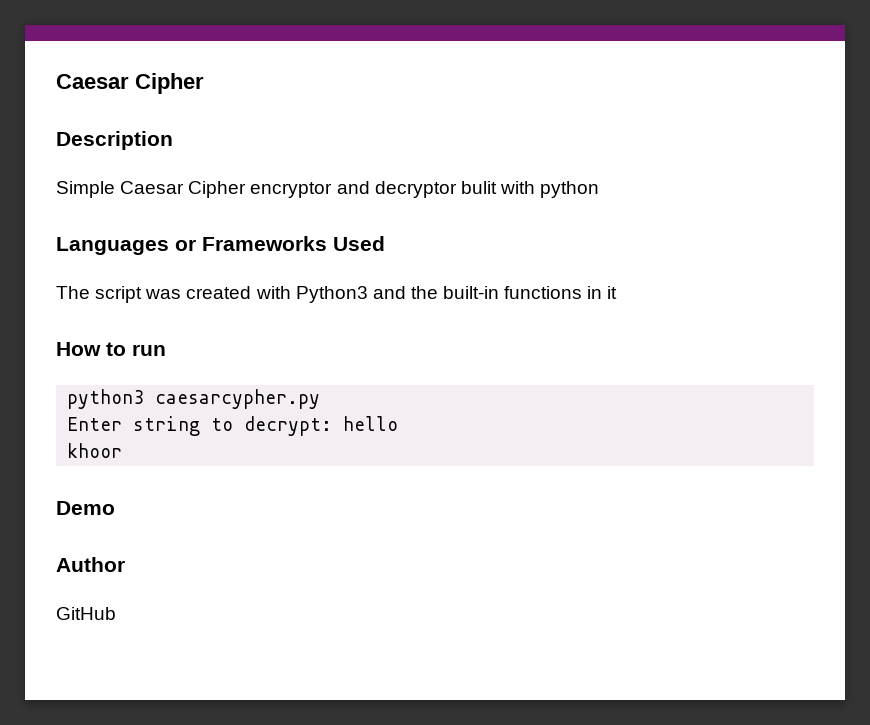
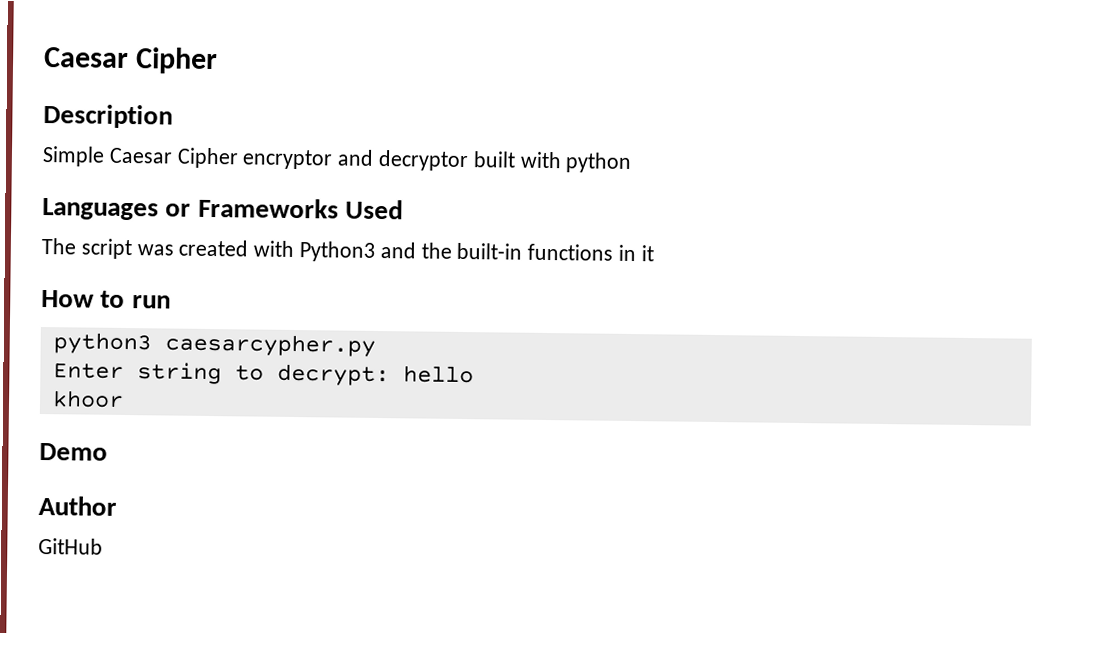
[460,181,497,194] bulit -> [472,151,516,168] built

